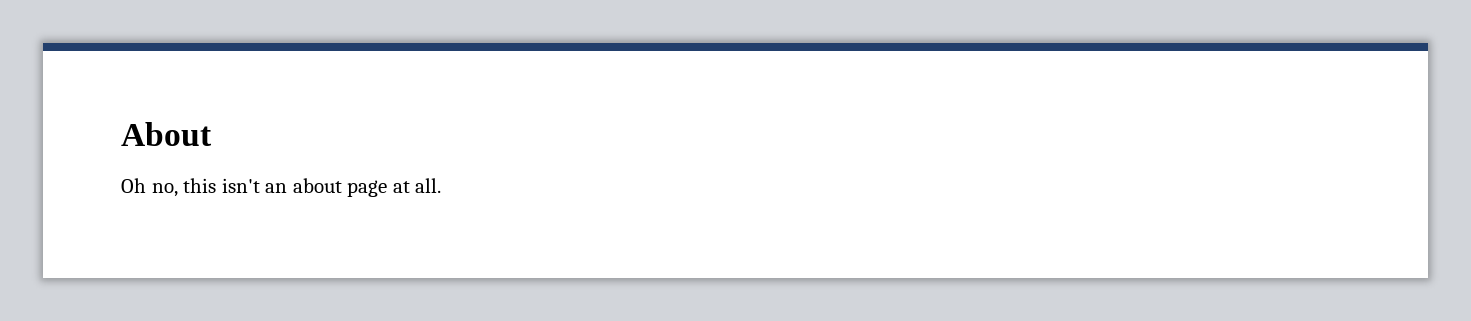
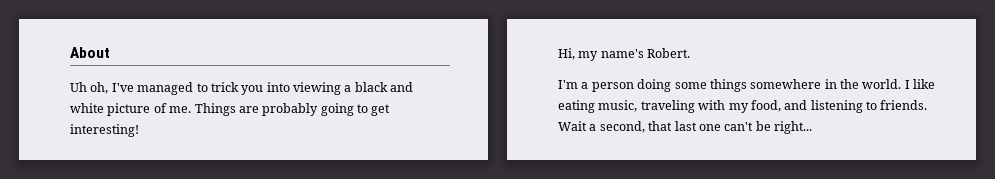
[121,178,442,197] Oh no, this isn't an about page at all. -> [70,82,414,95] [70,103,391,116] [70,124,139,137] [558,48,691,61] [558,79,936,92] [558,100,928,113] [558,121,812,134] Uh oh, I've managed to trick you into viewing a black and white picture of me. Things are probably going to get interesting! // Hi, my name's Robert. // I'm a person doing some things somewhere in the world. I like eating music, traveling with my food, and listening to friends. Wait a second, that last one can't be right...

